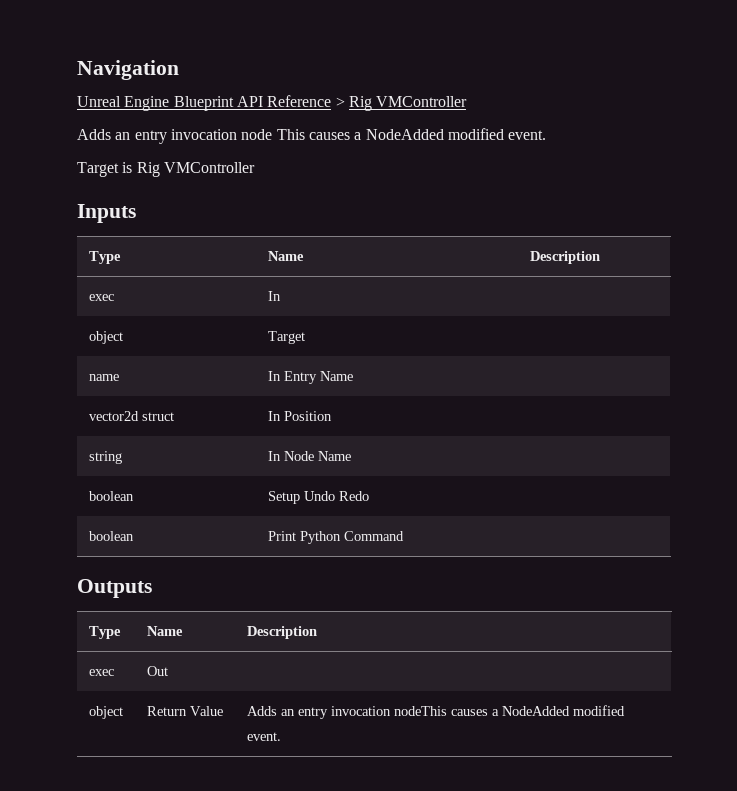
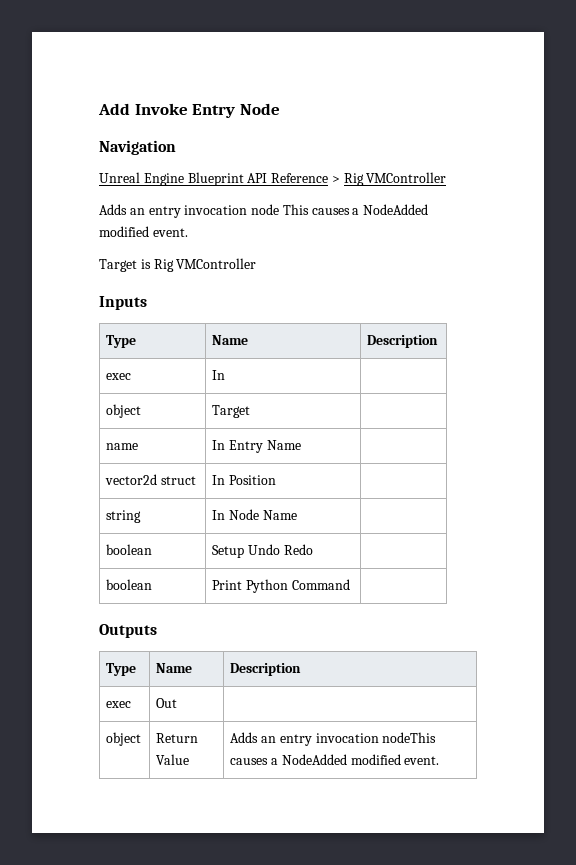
(77, 70) none -> [98,103,280,118] Add Invoke Entry Node //

